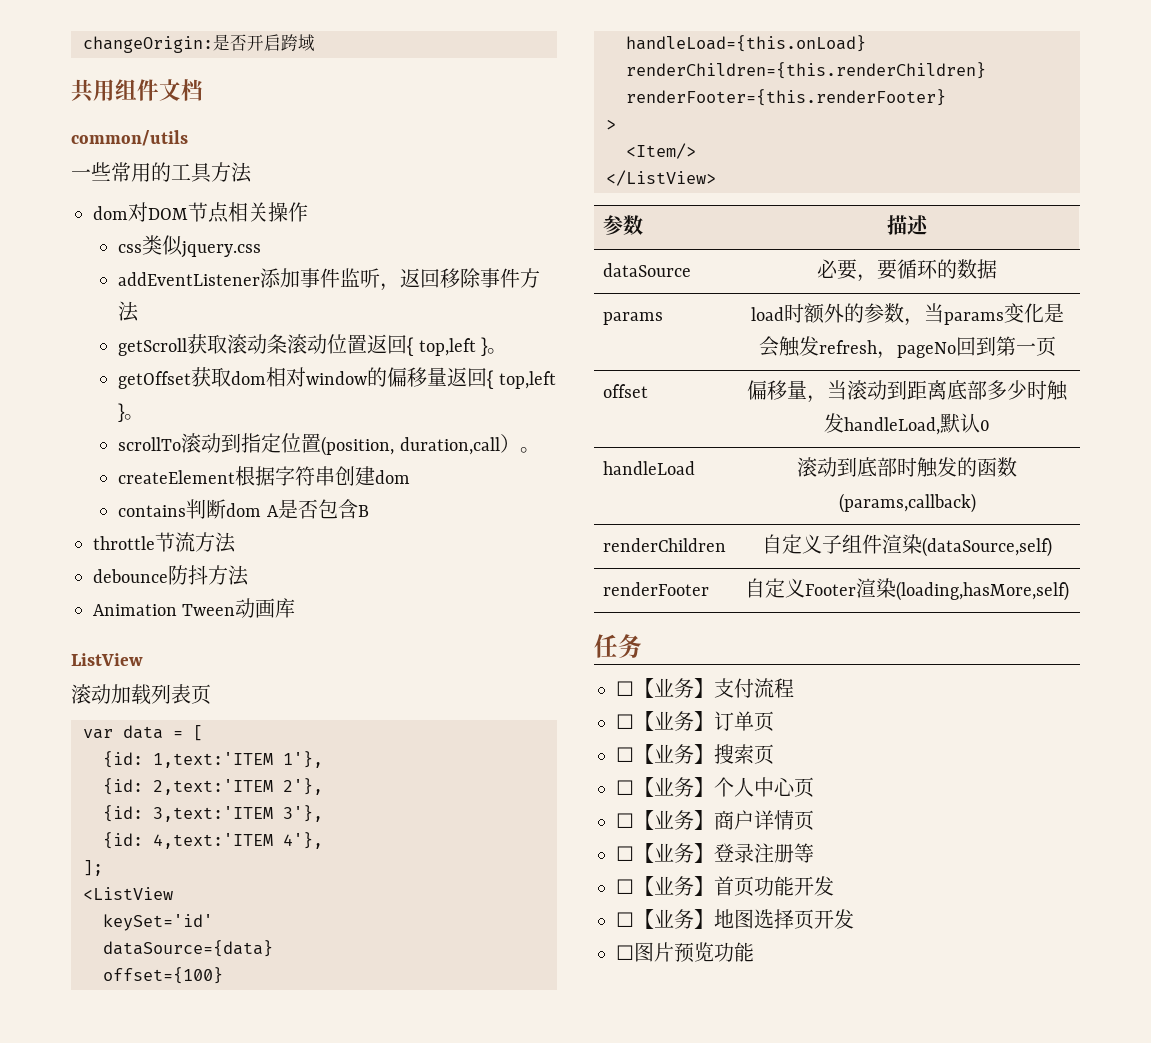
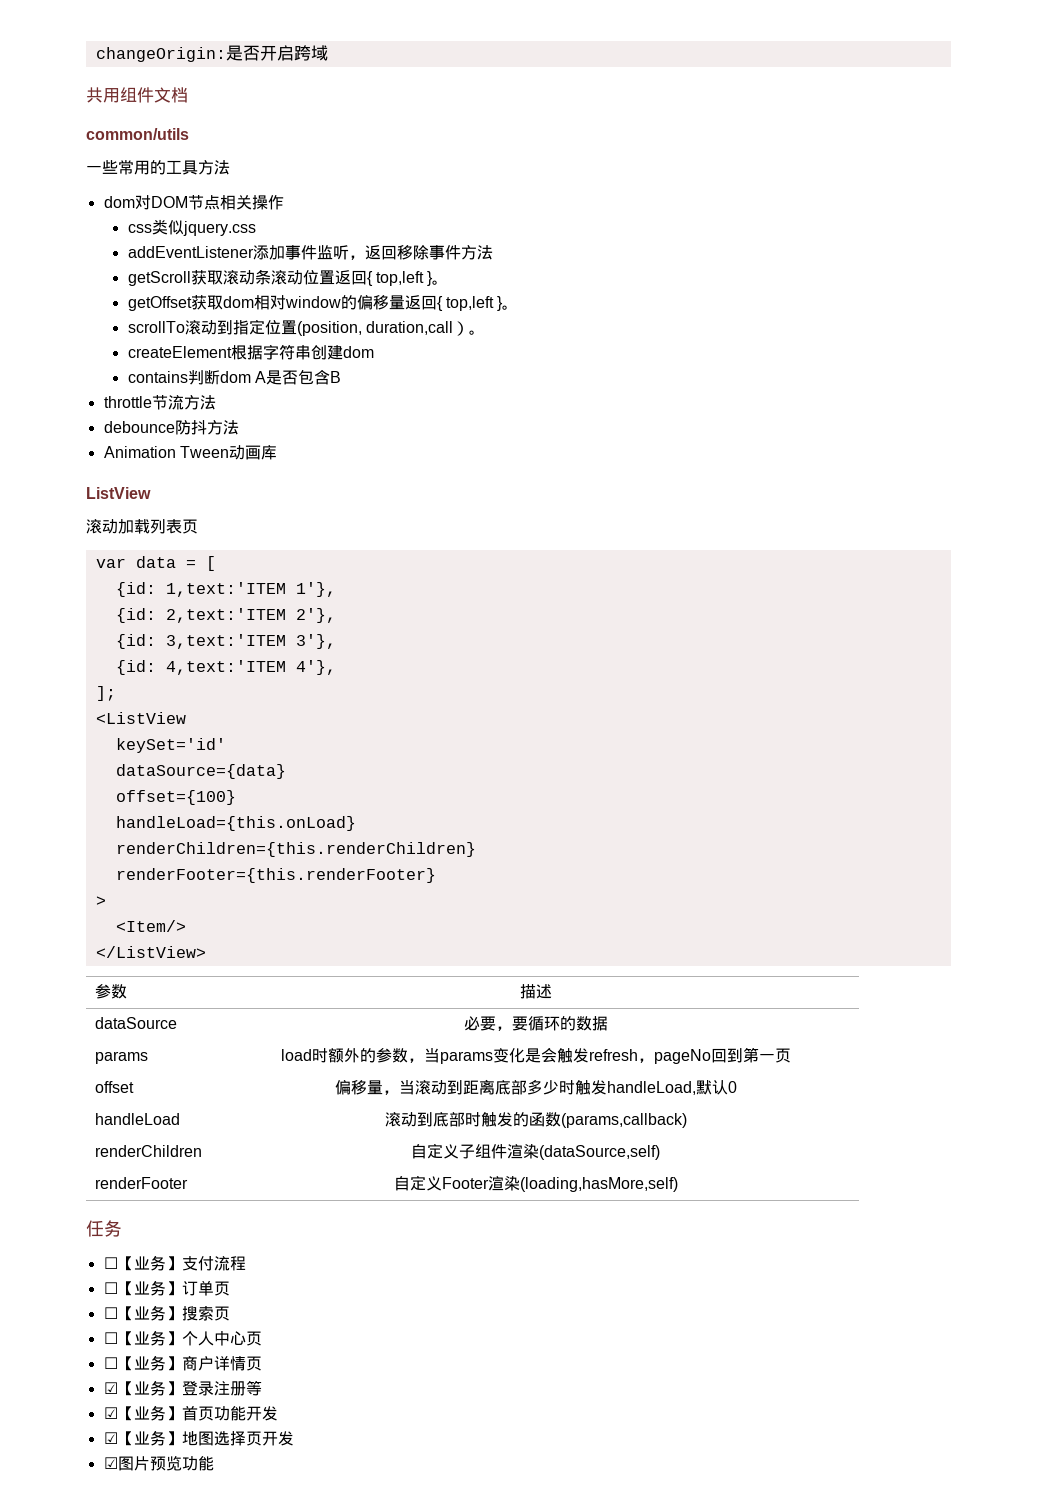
[616,846,634,861] ☐ -> [103,1382,118,1394] ☑
[616,879,634,894] ☐ -> [103,1407,118,1419] ☑
[616,912,634,927] ☐ -> [103,1432,118,1444] ☑
[616,945,634,960] ☐ -> [103,1457,118,1469] ☑

